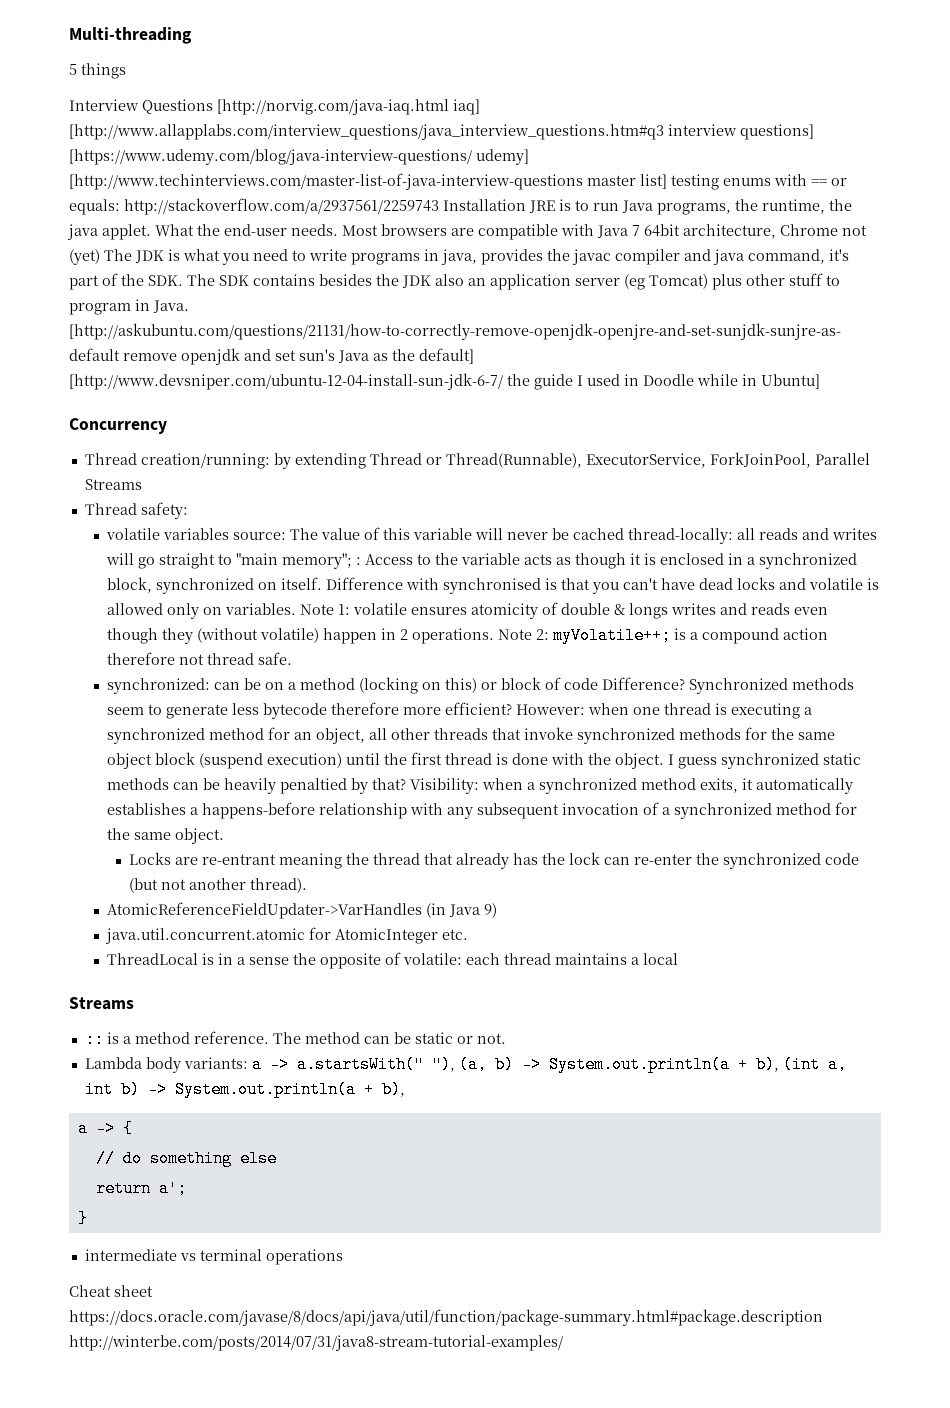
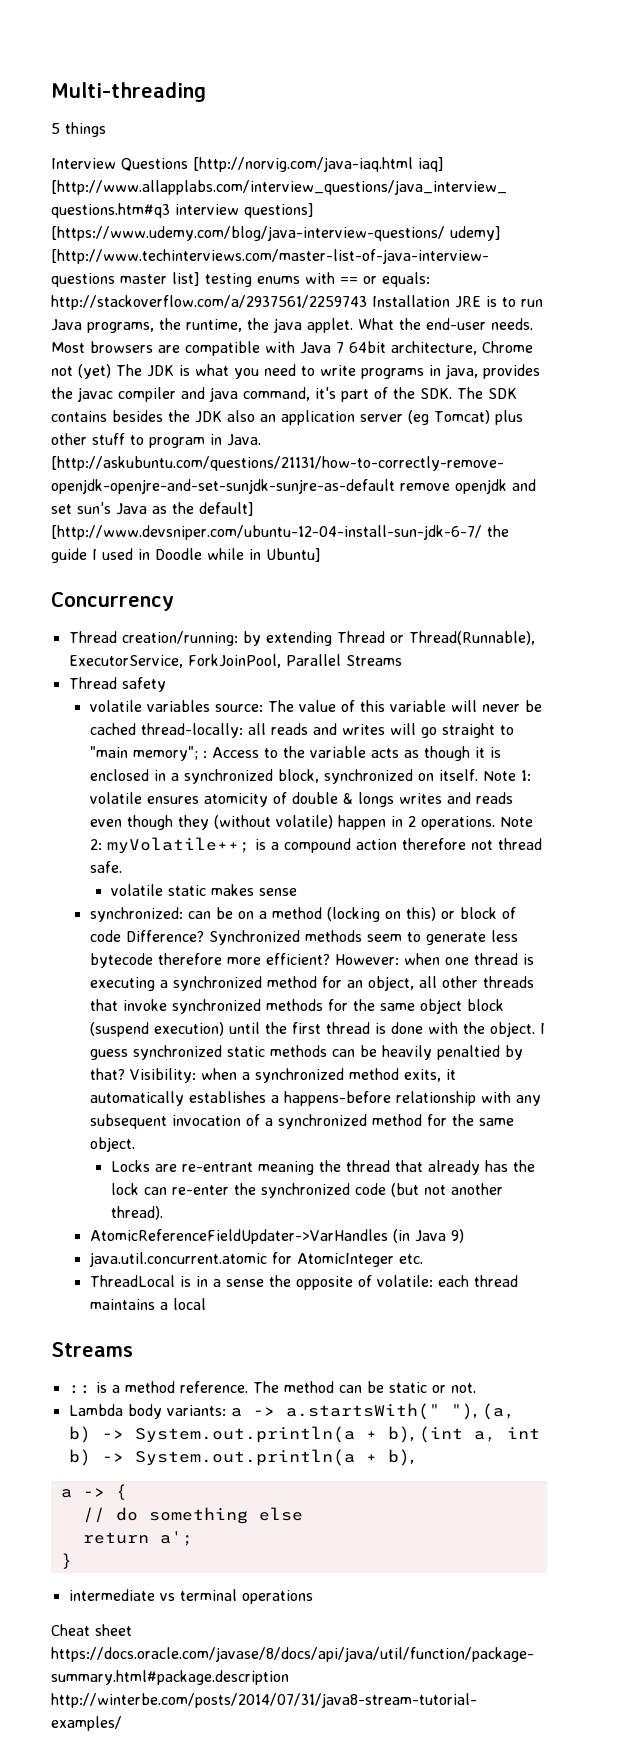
[140,502,188,519] safety: -> [121,677,166,692] safety
[325,577,879,594] [106,603,296,619] Difference with synchronised is that you can't have dead locks and volatile is allowed only on variables. -> (478, 775) none
(292, 658) none -> [110,884,297,896] // volatile static makes sense

